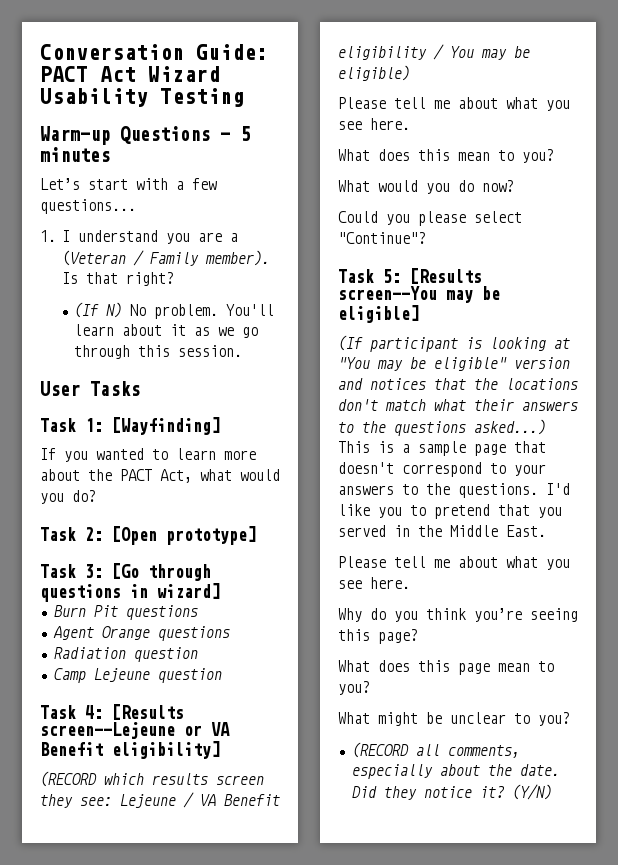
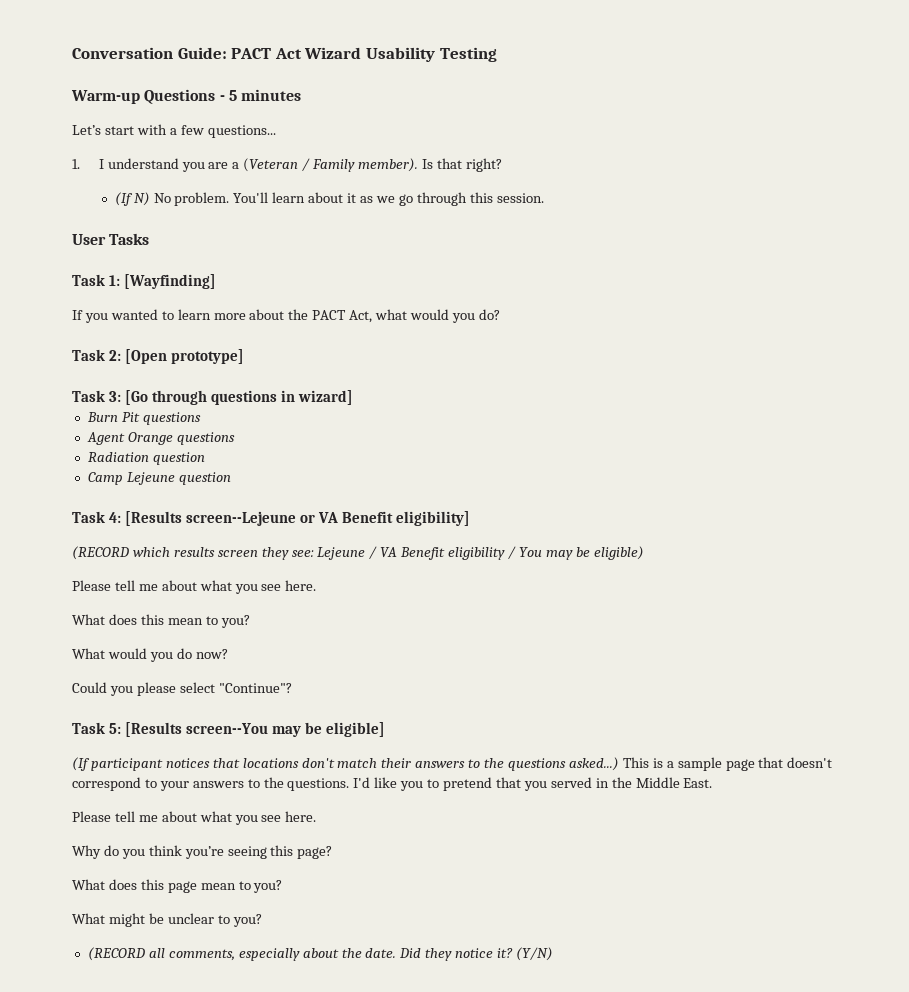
[466,337,570,351] [338,357,570,371] [338,378,363,390] is looking at "You may be eligible" version and -> (163, 764) none
[474,378,498,390] the -> (240, 763) none
[434,399,466,411] what -> (378, 763) none

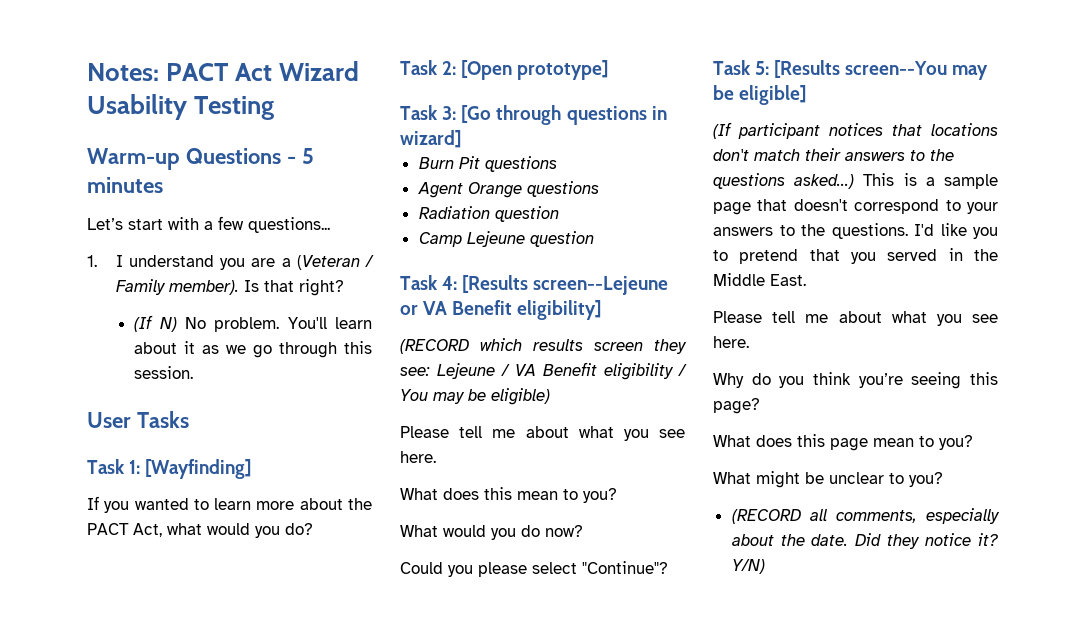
[72,47,227,59] Conversation Guide: -> [87,63,159,81] Notes:
[516,947,554,961] (Y/N) -> [731,559,765,574] Y/N)

